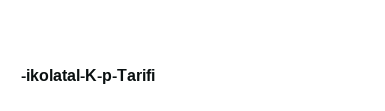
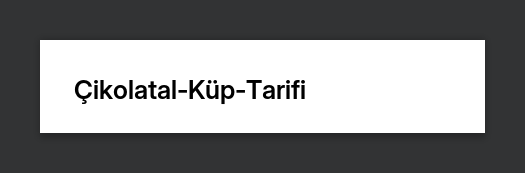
[21,69,155,84] -ikolatal-K-p-Tarifi -> [74,80,306,105] Çikolatal-Küp-Tarifi

